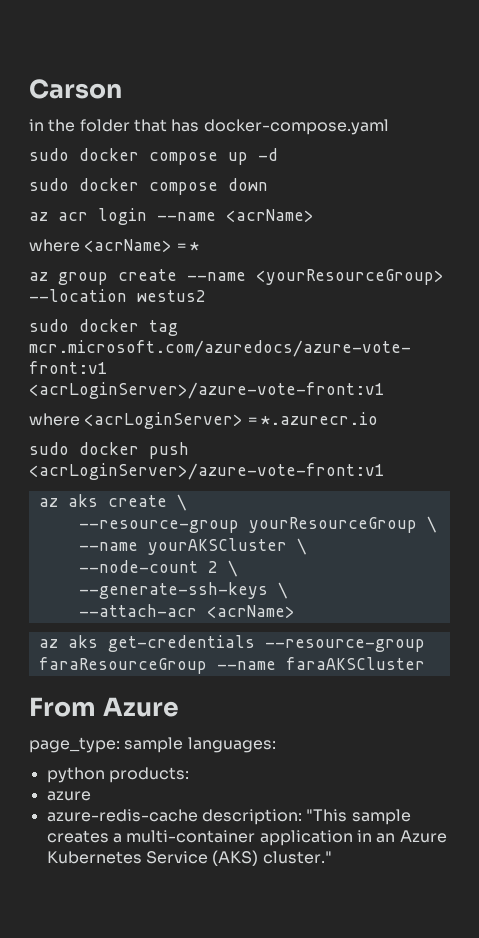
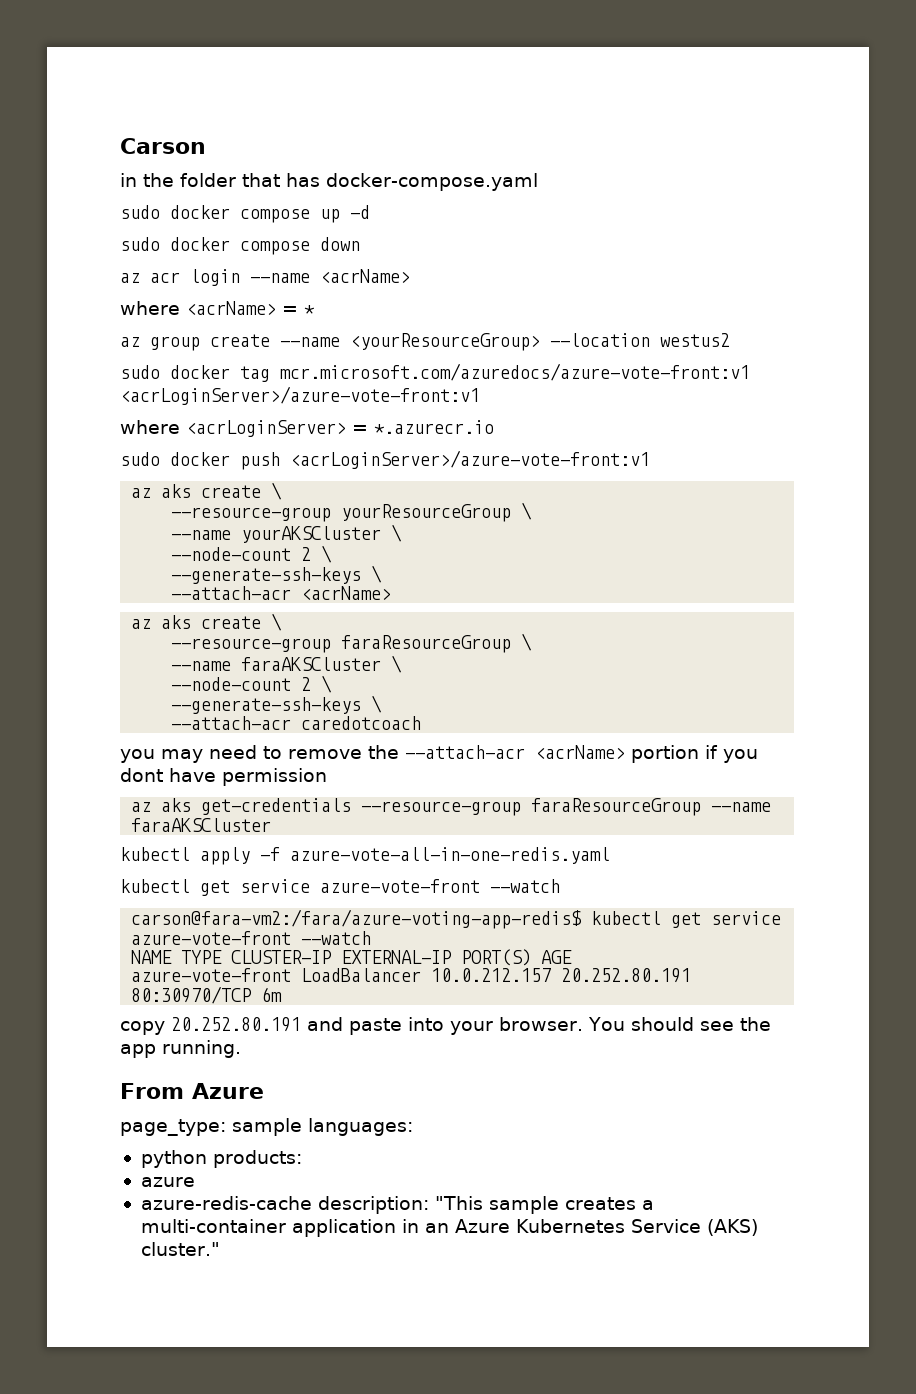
(295, 611) none -> [131,613,283,631] [171,633,533,653] [171,655,403,673] [171,675,333,693] [171,695,383,714] [171,716,422,730] [120,745,758,763] [120,768,327,786] // az aks create \ // --resource-group faraResourceGroup \ // --name faraAKSCluster \ // --node-count 2 \ // --generate-ssh-keys \ // --attach-acr caredotcoach // you may need to remove the --attach-acr <acrName> portion if you dont have permission
(425, 663) none -> [120,847,610,865] [120,879,560,896] [131,909,782,929] [131,931,372,945] [131,949,573,966] [131,968,692,983] [131,986,283,1004] [120,1017,771,1035] [120,1040,241,1058] // kubectl apply -f azure-vote-all-in-one-redis.yaml // kubectl get service azure-vote-front --watch // carson@fara-vm2:/fara/azure-voting-app-redis$ kubectl get service azure-vote-front --watch // NAME TYPE CLUSTER-IP EXTERNAL-IP PORT(S) AGE // azure-vote-front LoadBalancer 10.0.212.157 20.252.80.191 80:30970/TCP 6m // copy 20.252.80.191 and paste into your browser. You should see the app running.

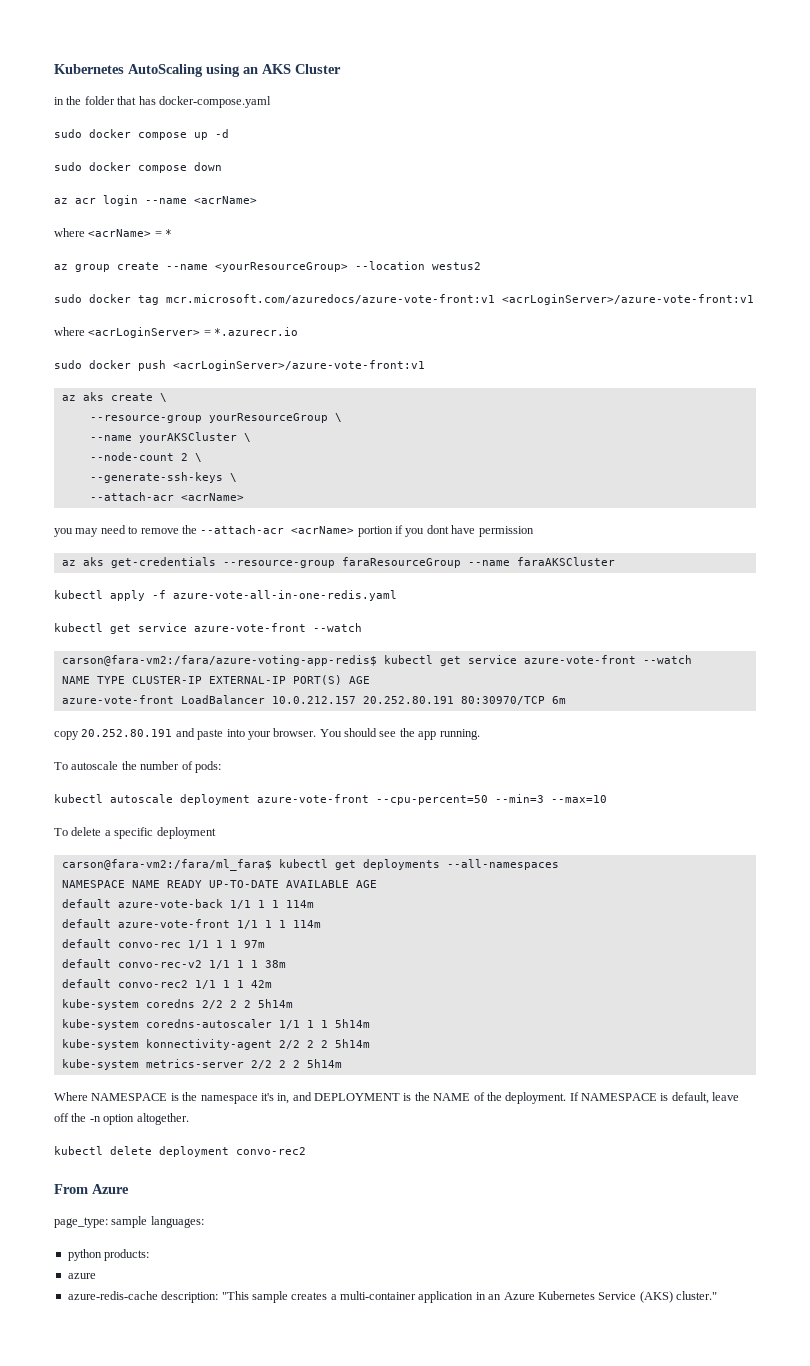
[120,138,206,154] Carson -> [54,64,341,77] Kubernetes AutoScaling using an AKS Cluster
[131,613,283,631] [171,633,533,653] [171,655,403,673] [171,675,333,693] [171,695,383,714] [171,716,422,730] // az aks create \ // --resource-group faraResourceGroup \ // --name faraAKSCluster \ // --node-count 2 \ // --generate-ssh-keys \ // --attach-acr caredotcoach -> (244, 497) none
(241, 1049) none -> [54,761,221,773] [54,794,607,805] [54,827,216,839] [61,859,559,871] [61,880,377,888] [61,899,314,909] [61,919,321,929] [61,939,265,949] [61,959,286,969] [61,979,272,989] [61,999,293,1010] [61,1019,370,1030] [61,1039,370,1050] [61,1059,342,1070] [54,1092,740,1104] [54,1113,189,1125] [54,1146,306,1157] // To autoscale the number of pods: // kubectl autoscale deployment azure-vote-front --cpu-percent=50 --min=3 --max=10 // To delete a specific deployment // carson@fara-vm2:/fara/ml_fara$ kubectl get deployments --all-namespaces // NAMESPACE NAME READY UP-TO-DATE AVAILABLE AGE // default azure-vote-back 1/1 1 1 114m // default azure-vote-front 1/1 1 1 114m // default convo-rec 1/1 1 1 97m // default convo-rec-v2 1/1 1 1 38m // default convo-rec2 1/1 1 1 42m // kube-system coredns 2/2 2 2 5h14m // kube-system coredns-autoscaler 1/1 1 1 5h14m // kube-system konnectivity-agent 2/2 2 2 5h14m // kube-system metrics-server 2/2 2 2 5h14m // Where NAMESPACE is the namespace it's in, and DEPLOYMENT is the NAME of the deployment. If NAMESPACE is default, leave off the -n option altogether. // kubectl delete deployment convo-rec2

